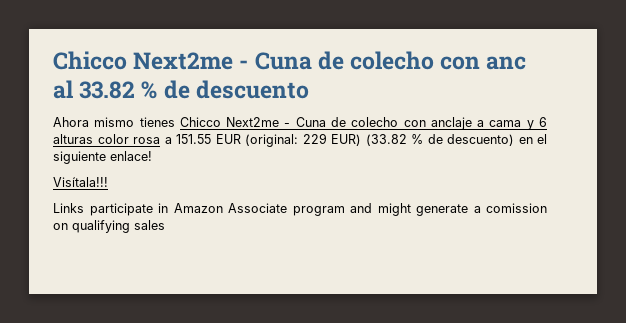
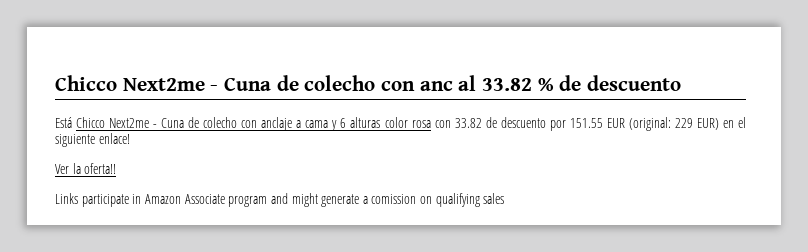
[53,117,175,127] Ahora mismo tienes -> [55,117,72,128] Está
[164,137,172,144] a -> [434,117,566,131] con 33.82 de descuento por
[365,134,514,146] (33.82 % de descuento) -> (719, 124) none
[53,177,108,187] Visítala!!! -> [55,163,117,174] Ver la oferta!!

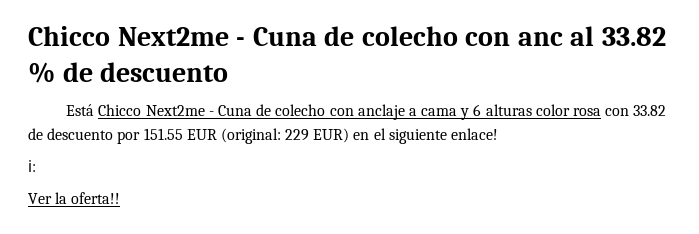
(130, 138) none -> [28,160,36,172] // ℹ:
[55,193,505,207] // Links participate in Amazon Associate program and might generate a comission on qualifying sales -> (121, 198) none

